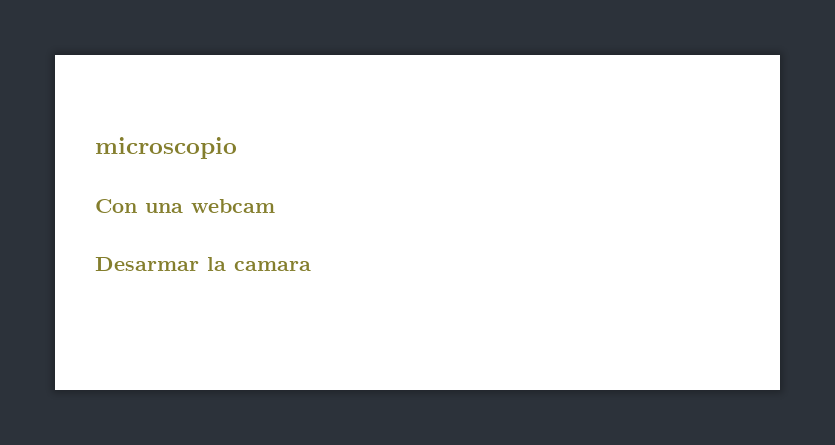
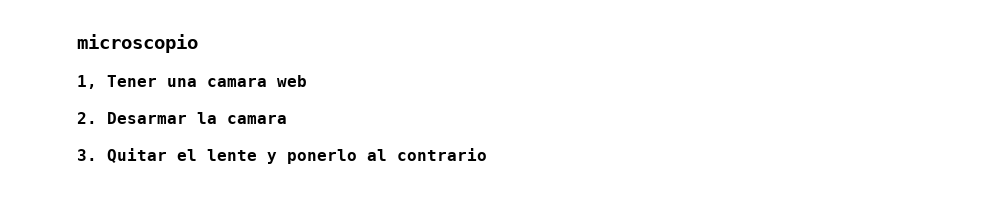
[95,199,275,213] [95,257,311,271] Con una webcam // Desarmar la camara -> [77,75,307,89] [77,112,287,124] [77,148,487,164] 1, Tener una camara web // 2. Desarmar la camara // 3. Quitar el lente y ponerlo al contrario

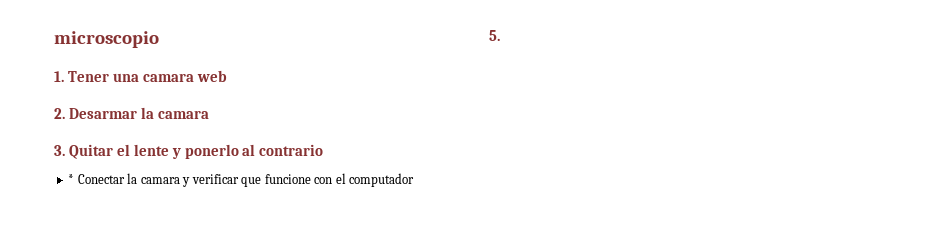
[77,75,97,89] 1, -> [54,71,64,82] 1.
(487, 154) none -> [68,173,415,187] [489,30,500,41] // * Conectar la camara y verificar que funcione con el computador // 5.

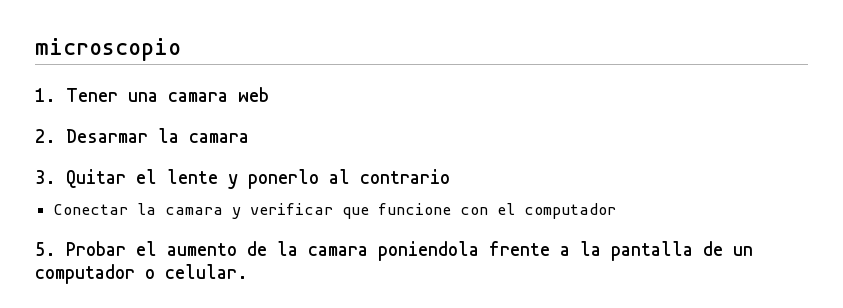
[68,174,75,184] * -> (450, 176) none
(500, 35) none -> [66,241,753,261] [35,264,248,284] Probar el aumento de la camara poniendola frente a la pantalla de un computador o celular.

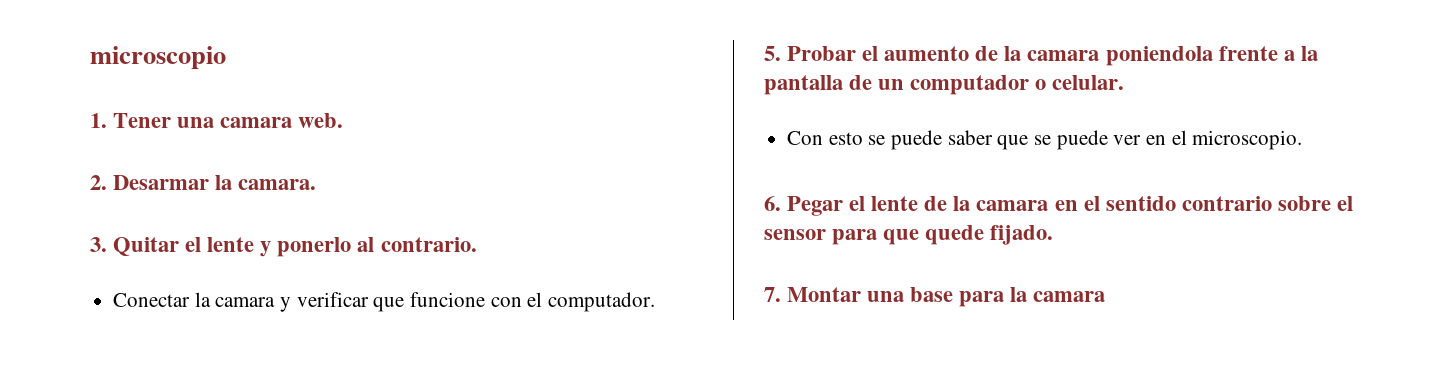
[238,87,269,102] web -> [298,113,344,128] web.
[189,133,249,143] camara -> [238,179,317,190] camara.
[360,169,450,184] contrario -> [380,237,477,252] contrario.
[524,203,617,219] computador -> [548,292,656,312] computador.
(248, 271) none -> [787,130,1303,150] [764,196,1353,216] [764,225,1054,245] [764,287,1106,307] // Con esto se puede saber que se puede ver en el microscopio. // 6. Pegar el lente de la camara en el sentido contrario sobre el sensor para que quede fijado. // 7. Montar una base para la camara

